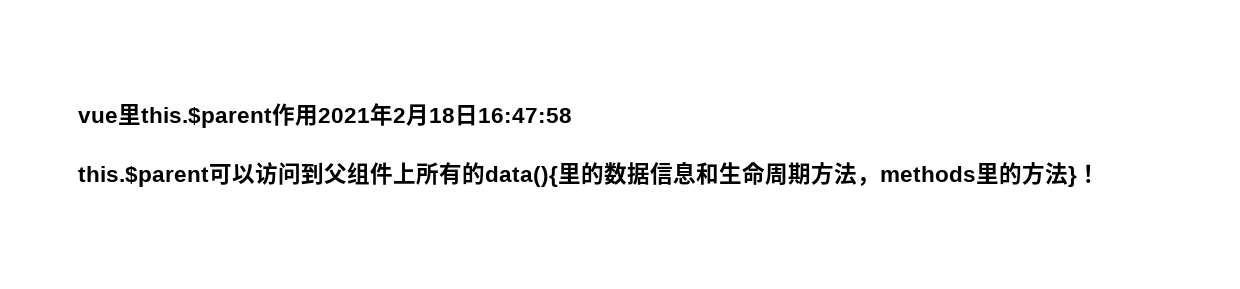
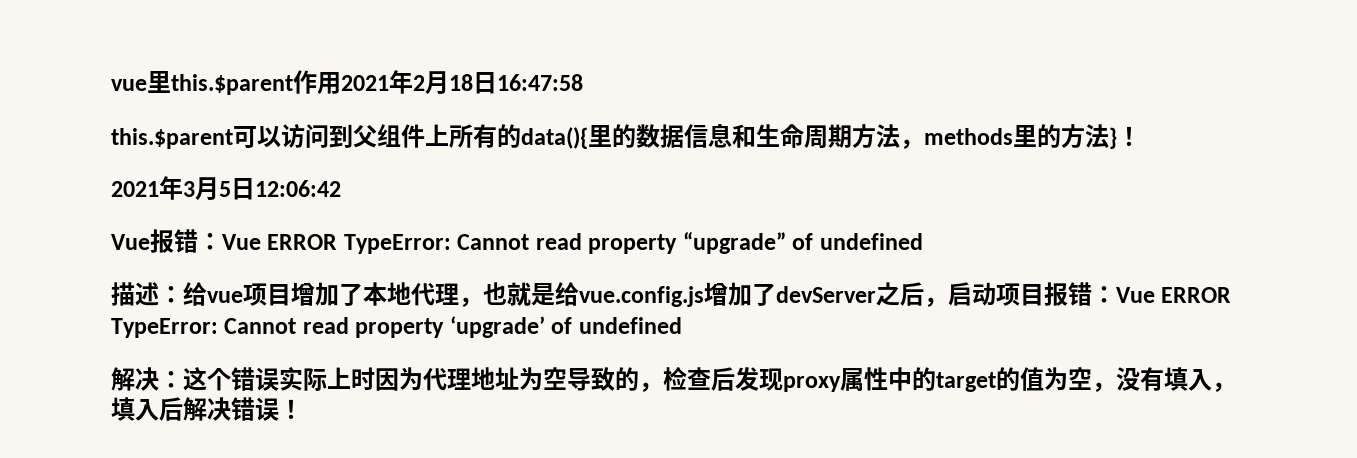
(1100, 173) none -> [111,176,341,201] [111,229,923,254] [111,282,1232,307] [111,316,682,338] [111,366,1236,392] [111,397,303,421] // 2021年3月5日12:06:42 // Vue报错：Vue ERROR TypeError: Cannot read property “upgrade” of undefined // 描述：给vue项目增加了本地代理，也就是给vue.config.js增加了devServer之后，启动项目报错：Vue ERROR TypeError: Cannot read property ‘upgrade’ of undefined // 解决：这个错误实际上时因为代理地址为空导致的，检查后发现proxy属性中的target的值为空，没有填入，填入后解决错误！

